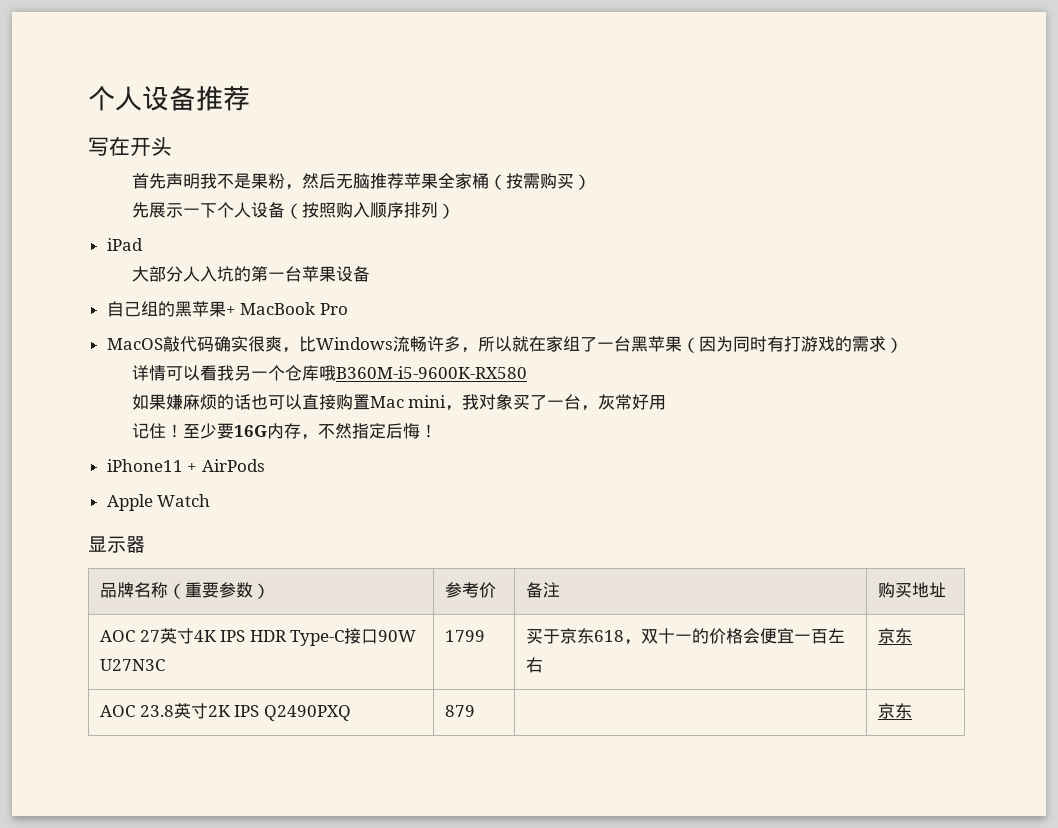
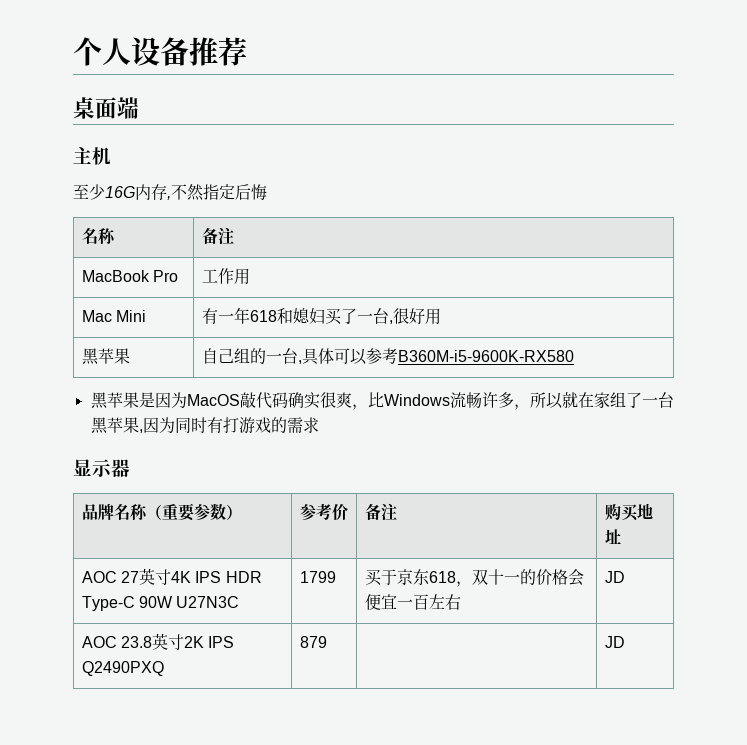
[88,136,172,157] [131,173,591,190] [131,202,455,219] [106,238,143,251] [131,266,370,282] [106,301,348,317] 写在开头 // 首先声明我不是果粉，然后无脑推荐苹果全家桶（按需购买） // 先展示一下个人设备（按照购入顺序排列） // iPad // 大部分人入坑的第一台苹果设备 // 自己组的黑苹果+ MacBook Pro // -> [73,97,139,119] [73,147,111,165] [73,184,267,201] [81,227,116,245] [201,227,234,245] [81,270,179,282] [201,268,250,285] [81,310,147,322] [201,307,441,325] [81,348,130,365] [201,348,574,365] [90,392,187,409] 桌面端 // 主机 // 至少16G内存,不然指定后悔 // 名称 | 备注 // MacBook Pro | 工作用 // Mac Mini | 有一年618和媳妇买了一台,很好用 // 黑苹果 | 自己组的一台,具体可以参考B360M-i5-9600K-RX580 // 黑苹果是因为
[681,337,699,353] （ -> [138,429,143,433] ,
[885,337,903,353] [131,365,527,381] [131,393,667,411] [131,423,437,440] [106,459,265,472] [106,494,211,511] ） // 详情可以看我另一个仓库哦B360M-i5-9600K-RX580 // 如果嫌麻烦的话也可以直接购置Mac mini，我对象买了一台，灰常好用 // 记住！至少要16G内存，不然指定后悔！ // iPhone11 + AirPods // Apple Watch -> (319, 425) none
[344,628,379,644] 接口 -> (135, 603) none
[877,628,912,644] 京东 -> [604,571,625,583] JD
[877,703,912,719] 京东 -> [604,636,625,648] JD

